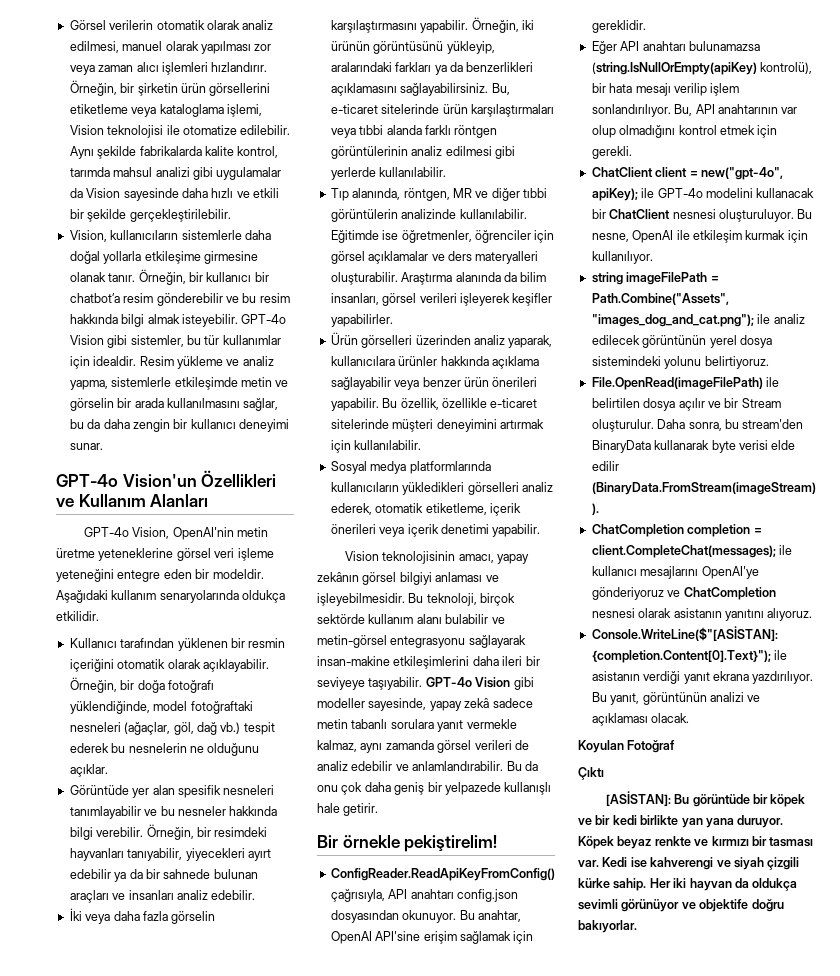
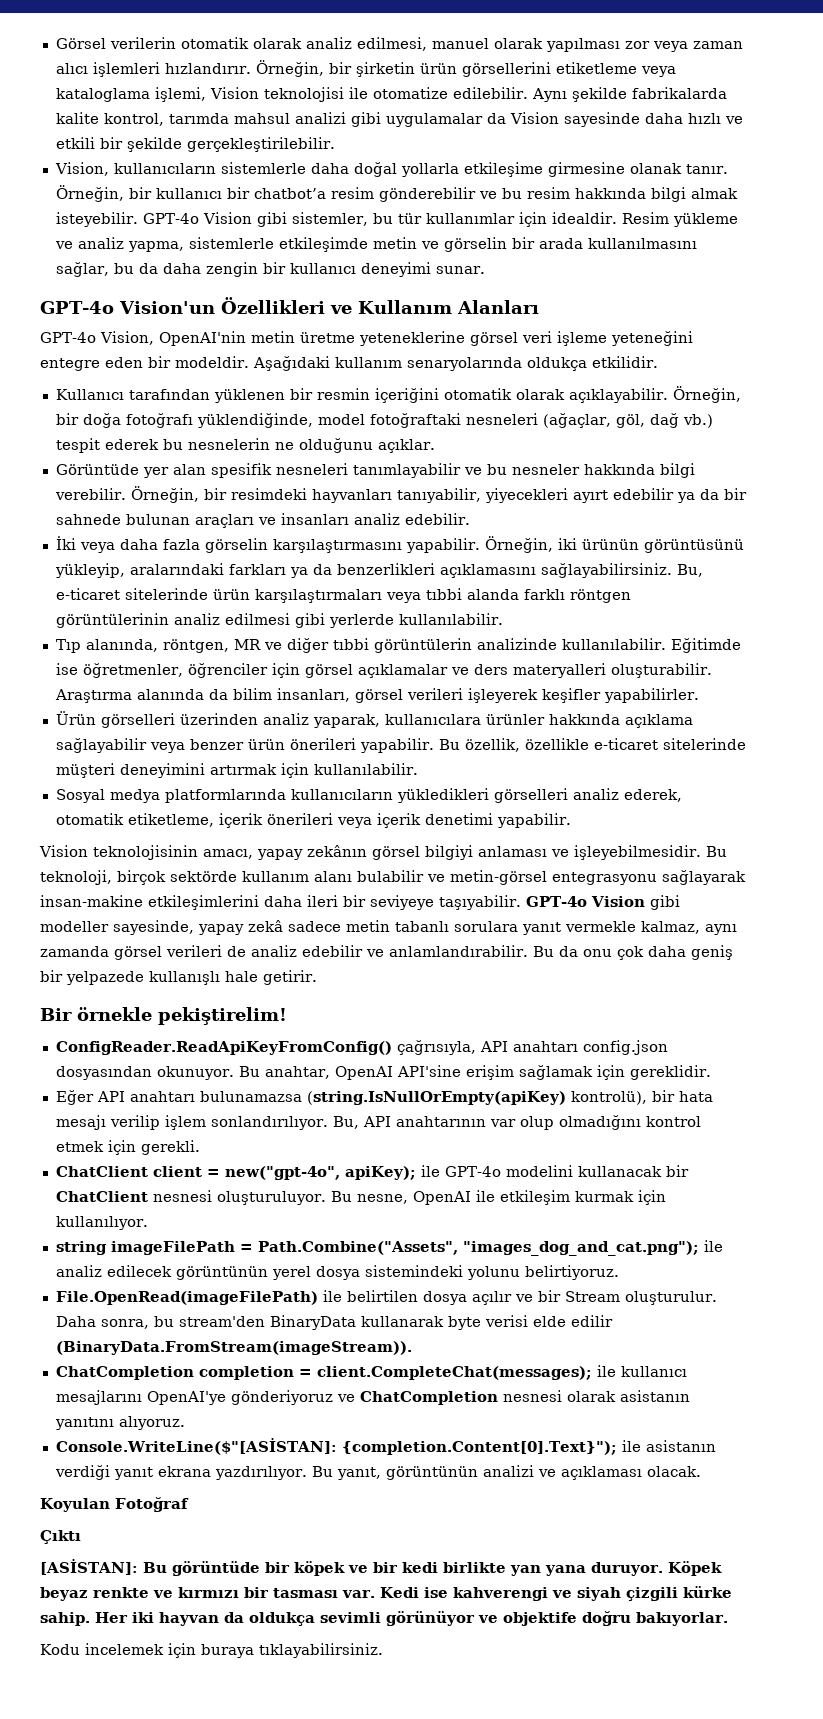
(637, 926) none -> [40,1643,383,1658] // Kodu incelemek için buraya tıklayabilirsiniz.

